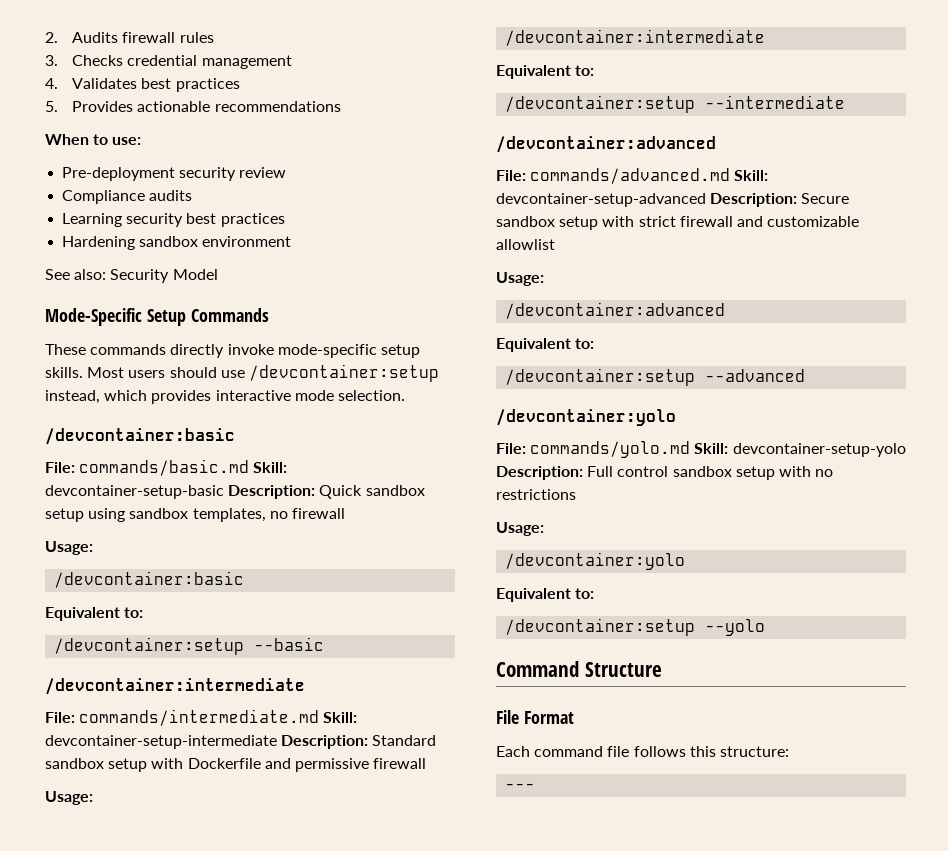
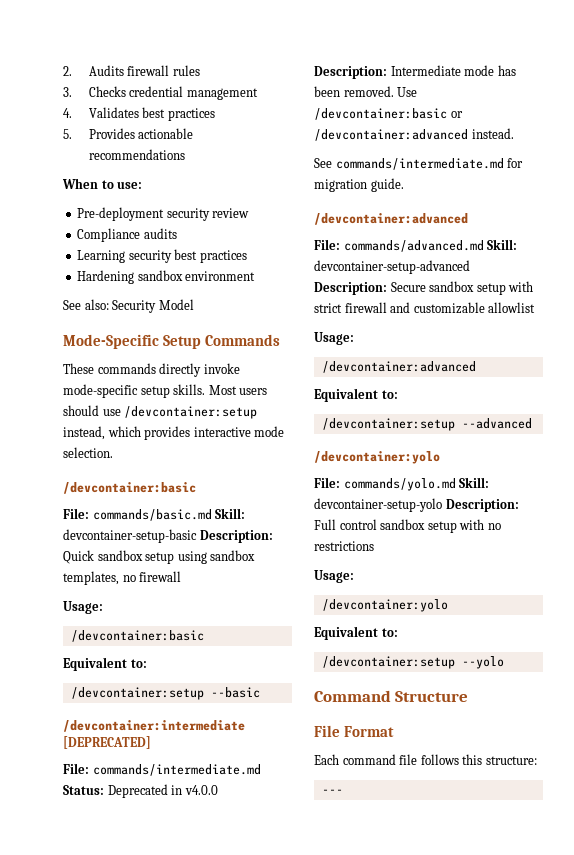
(305, 686) none -> [63,736,151,749] [DEPRECATED]
[323,712,358,723] [45,735,437,749] [45,758,427,772] [45,791,93,805] [505,29,766,46] [496,65,595,79] [505,95,846,113] Skill: devcontainer-setup-intermediate Description: Standard sandbox setup with Dockerfile and permissive firewall // Usage: // /devcontainer:intermediate // Equivalent to: // /devcontainer:setup --intermediate -> [63,784,218,798] [314,65,516,79] [314,86,418,97] [314,108,463,120] [314,128,514,141] [314,158,524,170] [314,178,404,192] Status: Deprecated in v4.0.0 Description: Intermediate mode has been removed. Use /devcontainer:basic or /devcontainer:advanced instead. // See commands/intermediate.md for migration guide.

